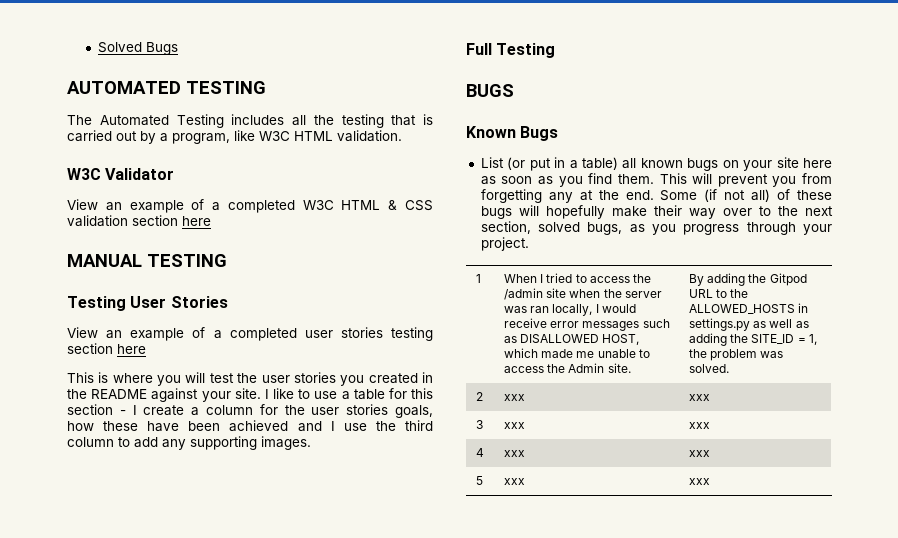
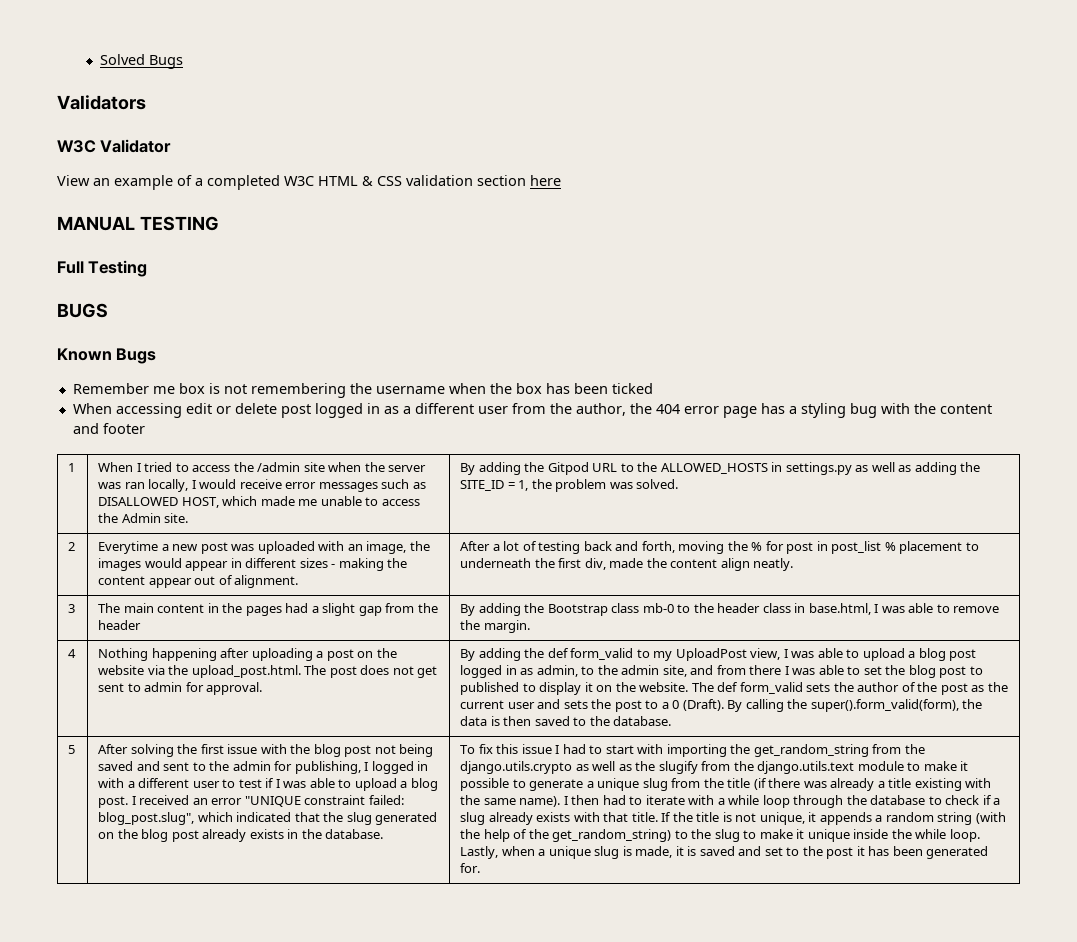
[67,81,266,94] [67,114,433,128] [67,130,402,144] AUTOMATED TESTING // The Automated Testing includes all the testing that is carried out by a program, like W3C HTML validation. -> [57,95,146,110] Validators
[67,296,228,311] [67,327,433,341] [67,343,146,354] [67,372,434,386] [67,388,433,402] [67,404,434,418] [67,420,433,432] [67,436,311,450] // Testing User Stories // View an example of a completed user stories testing section here // This is where you will test the user stories you created in the README against your site. I like to use a table for this section - I create a column for the user stories goals, how these have been achieved and I use the third column to add any supporting images. -> (219, 223) none
[480,157,832,171] [480,173,832,187] [480,189,832,203] [480,205,833,219] [480,221,832,235] [480,237,529,251] List (or put in a table) all known bugs on your site here as soon as you find them. This will prevent you from forgetting any at the end. Some (if not all) of these bugs will hopefully make their way over to the next section, solved bugs, as you progress through your project. -> [72,383,653,398] [72,403,992,418] [72,423,145,434] Remember me box is not remembering the username when the box has been ticked // When accessing edit or delete post logged in as a different user from the author, the 404 error page has a styling bug with the content and footer
[503,394,525,401] [688,394,710,401] [475,420,483,429] [503,422,525,429] [688,422,710,429] [475,448,484,457] [503,450,525,457] [688,450,710,457] [475,476,483,485] [503,478,525,485] [688,478,710,485] xxx | xxx // 3 | xxx | xxx // 4 | xxx | xxx // 5 | xxx | xxx -> [98,541,430,554] [98,558,408,571] [98,575,299,588] [460,541,979,554] [460,558,794,571] [68,604,76,613] [98,603,438,616] [98,620,142,630] [460,603,1000,616] [460,620,530,633] [68,649,77,658] [98,648,397,661] [98,665,438,678] [98,682,263,695] [460,648,977,661] [460,665,983,678] [460,682,1008,695] [460,699,983,712] [460,716,672,726] [68,745,76,754] [98,744,434,757] [98,761,429,774] [98,778,438,791] [98,795,404,808] [98,812,438,825] [98,829,384,842] [460,744,925,757] [460,761,969,774] [460,778,992,791] [460,795,1001,808] [460,812,1006,825] [460,829,980,842] [460,846,989,859] [460,863,481,873] Everytime a new post was uploaded with an image, the images would appear in different sizes - making the content appear out of alignment. | After a lot of testing back and forth, moving the % for post in post_list % placement to underneath the first div, made the content align neatly. // 3 | The main content in the pages had a slight gap from the header | By adding the Bootstrap class mb-0 to the header class in base.html, I was able to remove the margin. // 4 | Nothing happening after uploading a post on the website via the upload_post.html. The post does not get sent to admin for approval. | By adding the def form_valid to my UploadPost view, I was able to upload a blog post logged in as admin, to the admin site, and from there I was able to set the blog post to published to display it on the website. The def form_valid sets the author of the post as the current user and sets the post to a 0 (Draft). By calling the super().form_valid(form), the data is then saved to the database. // 5 | After solving the first issue with the blog post not being saved and sent to the admin for publishing, I logged in with a different user to test if I was able to upload a blog post. I received an error "UNIQUE constraint failed: blog_post.slug", which indicated that the slug generated on the blog post already exists in the database. | To fix this issue I had to start with importing the get_random_string from the django.utils.crypto as well as the slugify from the django.utils.text module to make it possible to generate a unique slug from the title (if there was already a title existing with the same name). I then had to iterate with a while loop through the database to check if a slug already exists with that title. If the title is not unique, it appends a random string (with the help of the get_random_string) to the slug to make it unique inside the while loop. Lastly, when a unique slug is made, it is saved and set to the post it has been generated for.

